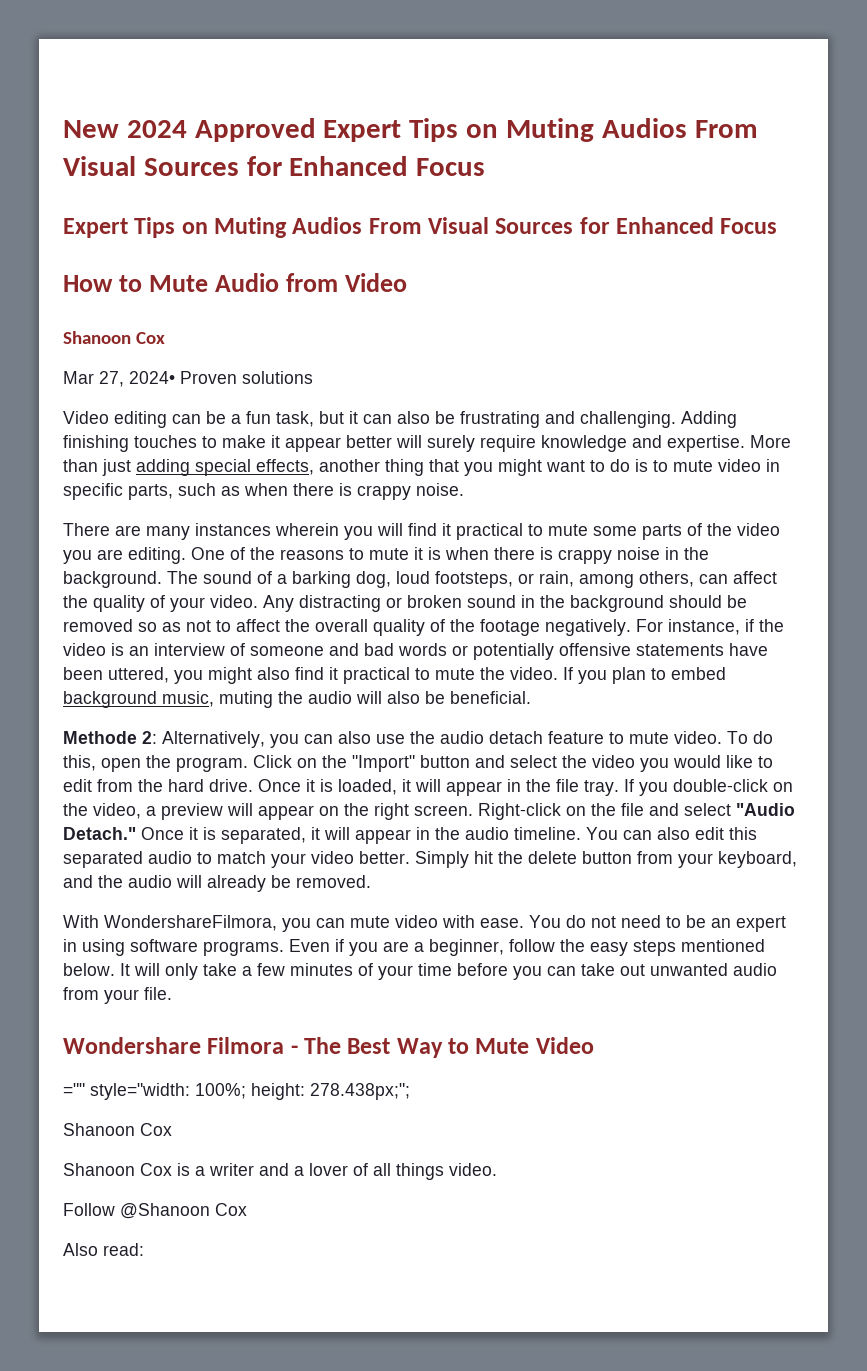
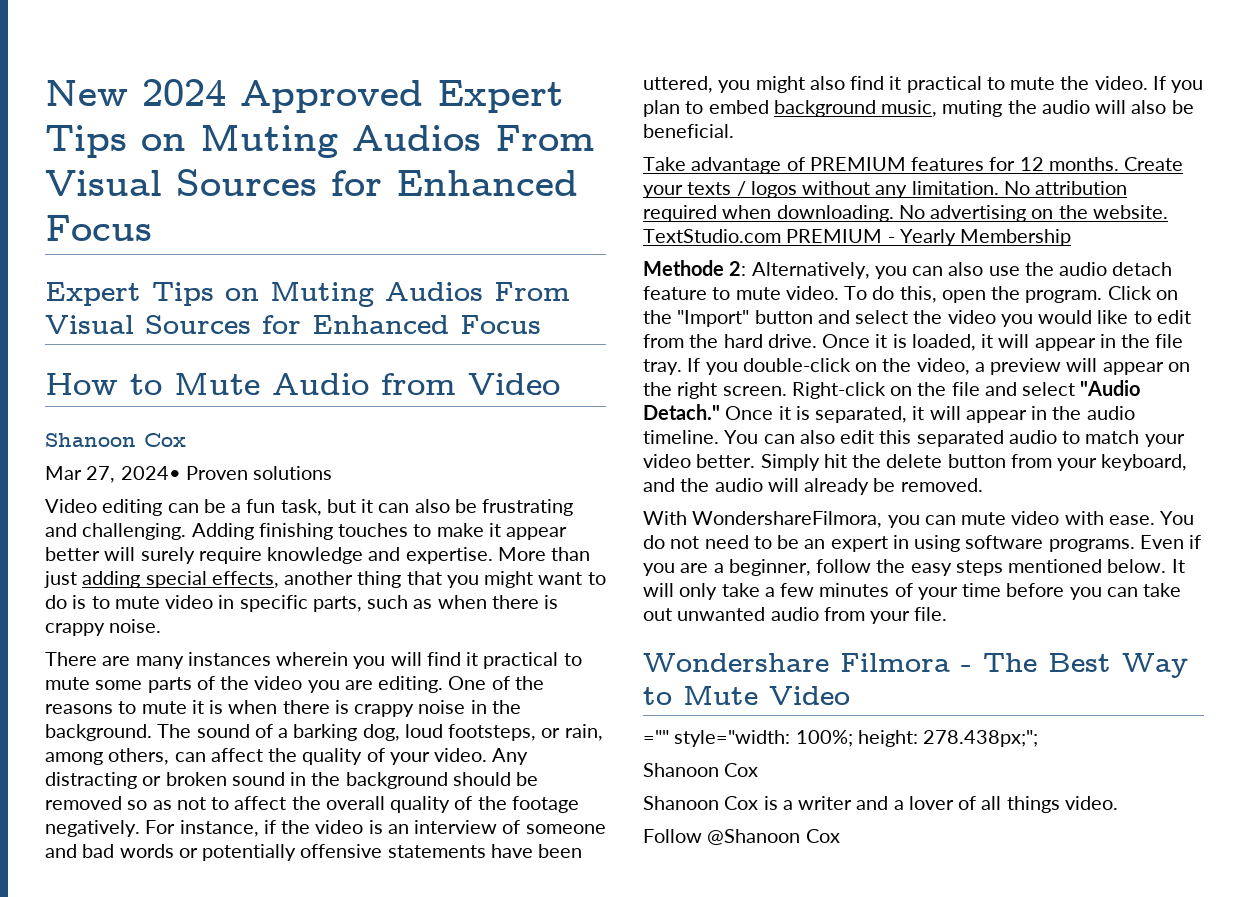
(531, 697) none -> [643,157,1184,174] [643,181,1128,198] [643,205,1168,222] [643,229,1072,246] // Take advantage of PREMIUM features for 12 months. Create your texts / logos without any limitation. No attribution required when downloading. No advertising on the website. TextStudio.com PREMIUM - Yearly Membership
[63,1243,144,1256] // Also read: -> (840, 836) none

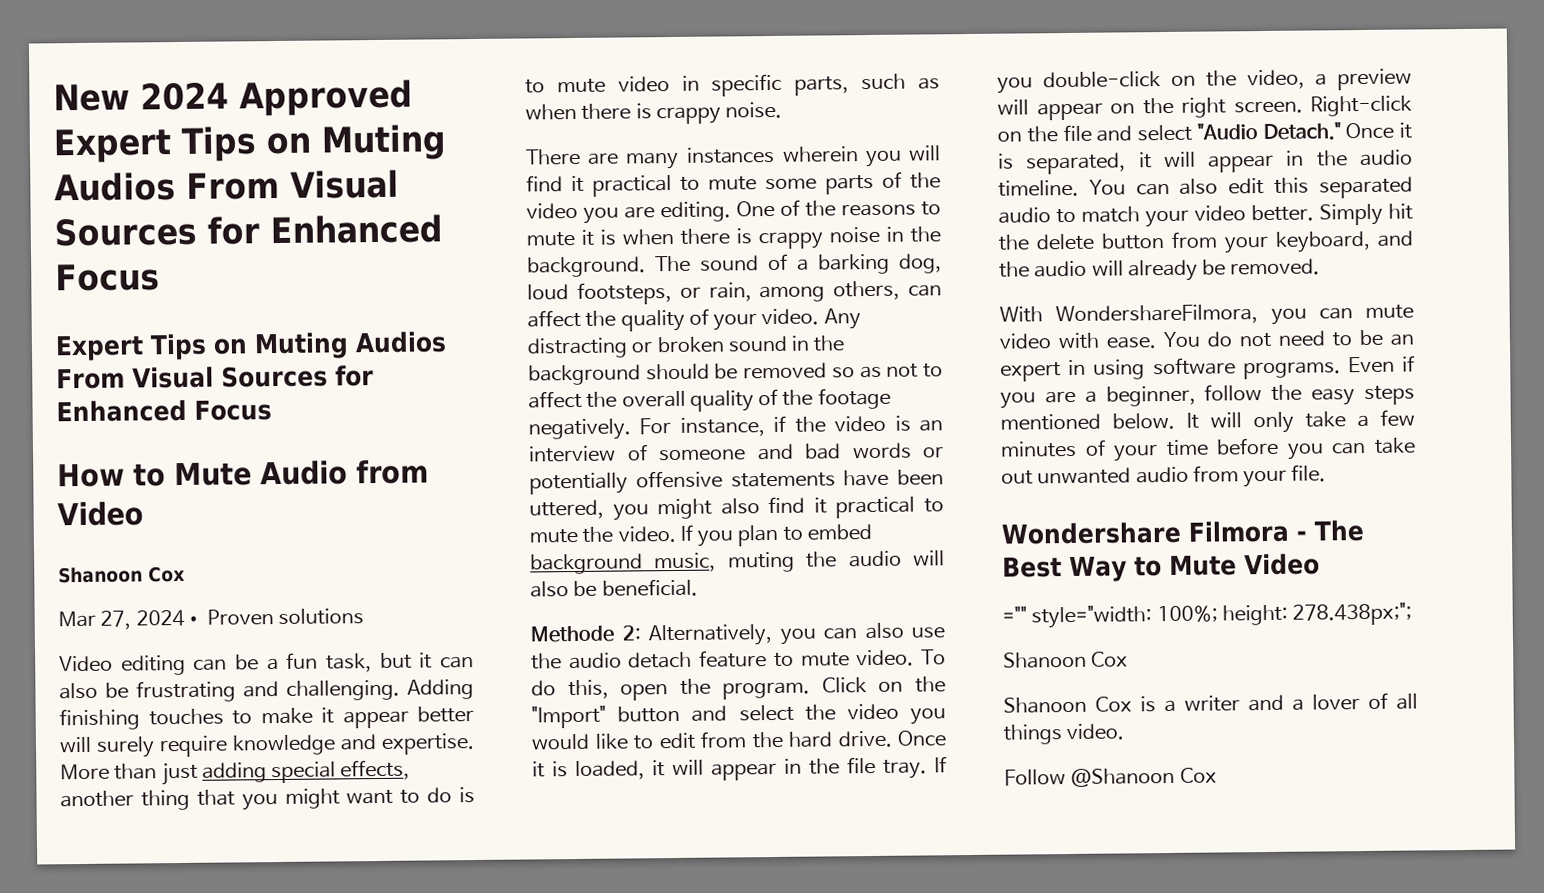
[643,157,1184,174] [643,181,1128,198] [643,205,1168,222] [643,229,1072,246] // Take advantage of PREMIUM features for 12 months. Create your texts / logos without any limitation. No attribution required when downloading. No advertising on the website. TextStudio.com PREMIUM - Yearly Membership -> (698, 587) none

